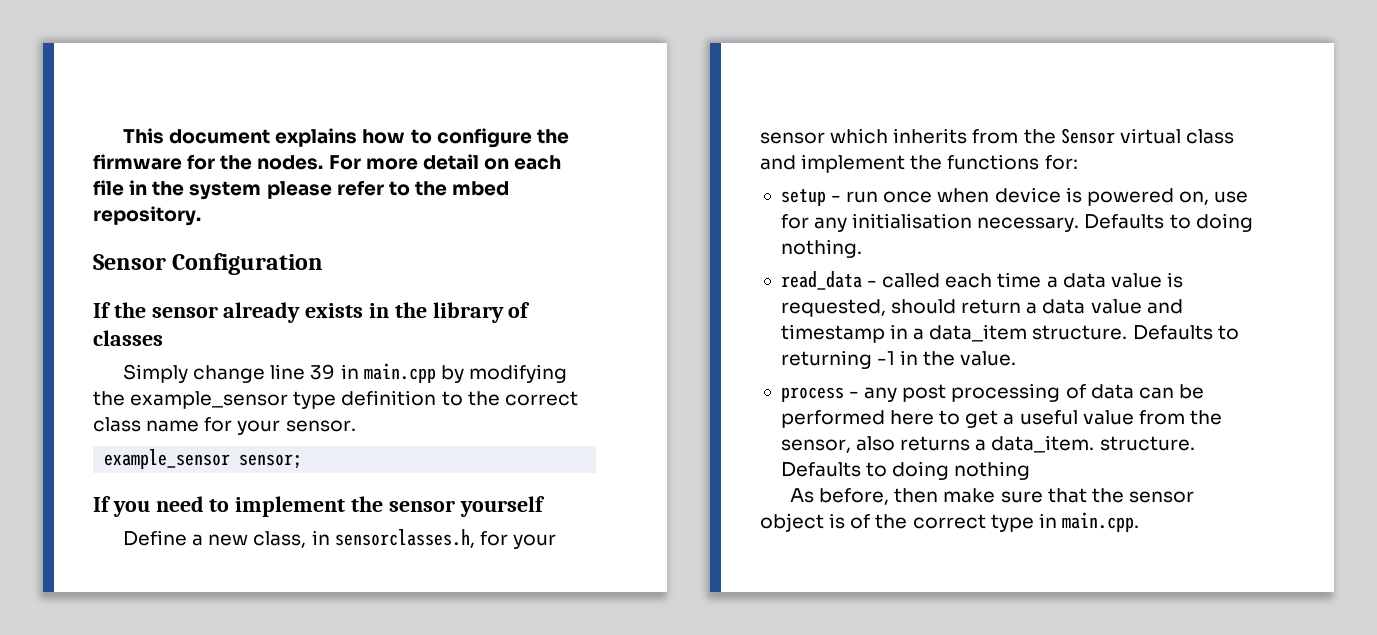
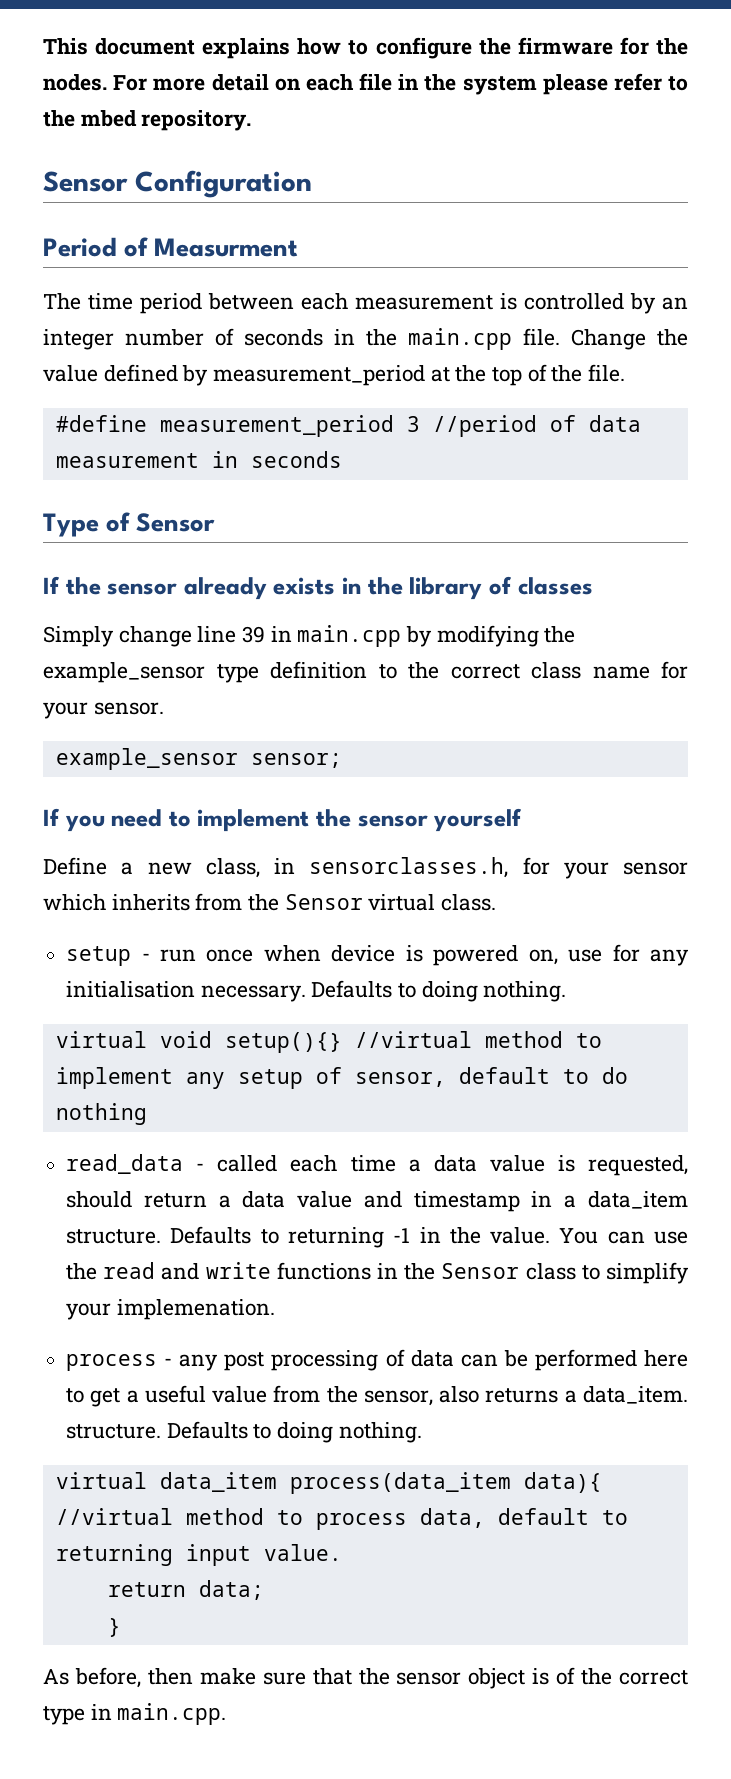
(324, 264) none -> [43,237,299,257] [43,293,688,314] [43,328,688,350] [43,364,626,386] [55,415,641,437] [55,451,342,468] [43,512,216,537] // Period of Measurment // The time period between each measurement is controlled by an integer number of seconds in the main.cpp file. Change the value defined by measurement_period at the top of the file. // #define measurement_period 3 //period of data measurement in seconds // Type of Sensor
[1185,129,1234,144] [760,154,1078,173] class and implement the functions for: -> [441,894,497,911] class.
(862, 248) none -> [55,1031,602,1053] [55,1067,628,1089] [55,1103,147,1125] // virtual void setup(){} //virtual method to implement any setup of sensor, default to do nothing
(1017, 358) none -> [559,1228,688,1244] [66,1262,689,1284] [66,1299,275,1320] You can use the read and write functions in the Sensor class to simplify your implemenation.
[954,461,1031,480] nothing -> [338,1422,422,1443] [55,1472,602,1494] [55,1508,628,1530] [55,1544,342,1566] [107,1580,264,1600] [107,1618,121,1637] nothing. // virtual data_item process(data_item data){ //virtual method to process data, default to returning input value. // return data; // }

